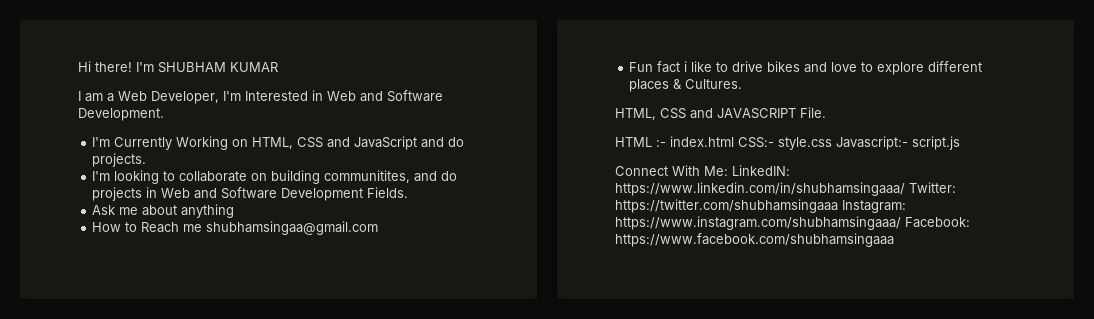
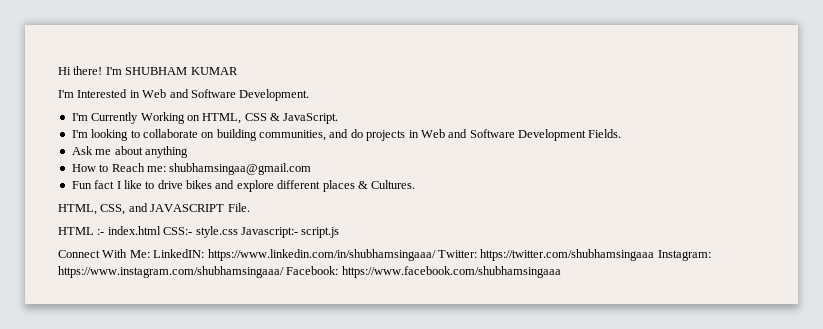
[78,91,219,104] I am a Web Developer, -> (238, 71) none
[327,136,465,150] [92,153,147,167] and JavaScript and do projects. -> [270,113,339,124] & JavaScript.
[324,170,411,183] communitites, -> [259,130,326,141] communities,
[183,224,203,232] me -> [146,166,166,172] me:
[684,61,688,72] i -> [116,181,121,189] I
[831,62,874,72] love to -> (235, 184) none
[660,108,686,119] CSS -> [100,204,126,215] CSS,

